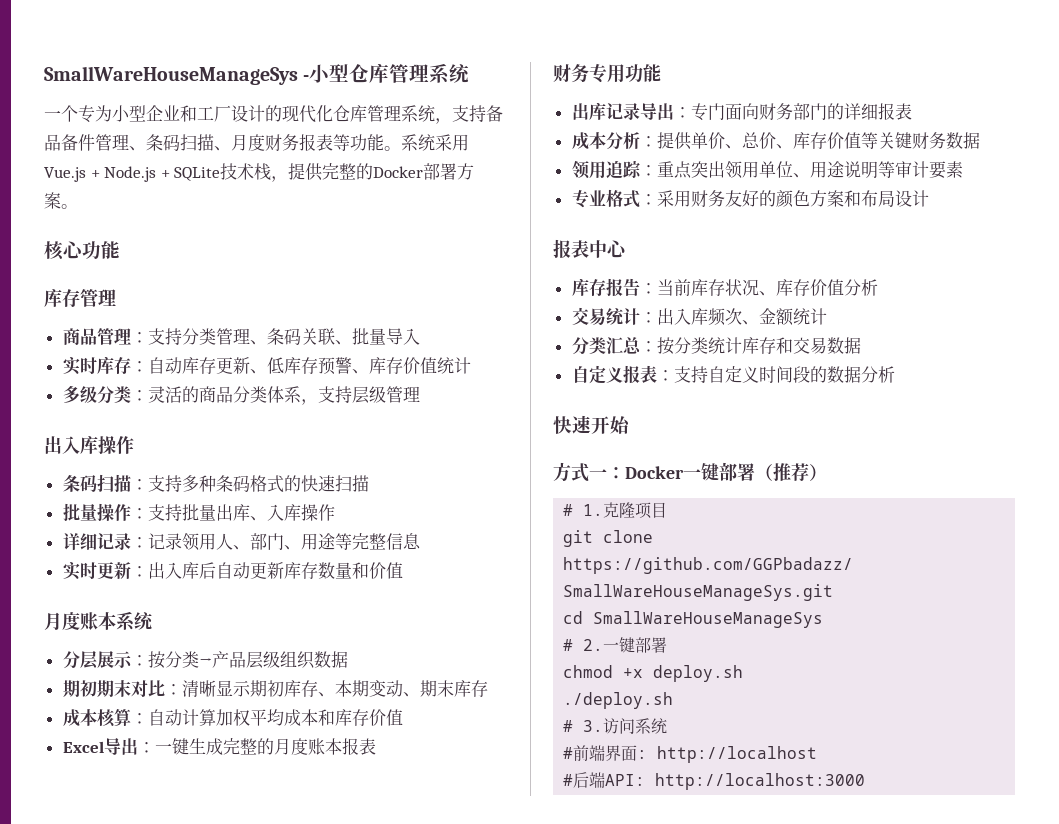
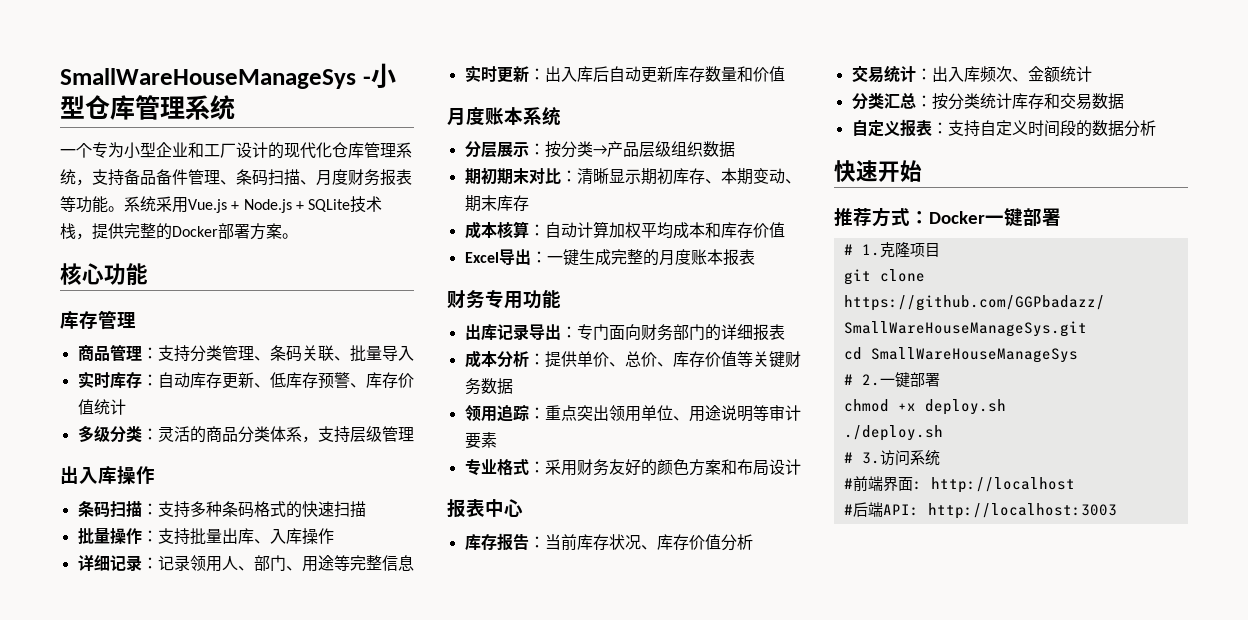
[553,462,607,482] 方式一 -> [834,207,910,227] 推荐方式
[755,463,827,481] （推荐） -> (1061, 217) none
[655,773,866,790] http://localhost:3000 -> [927,503,1117,519] http://localhost:3003

